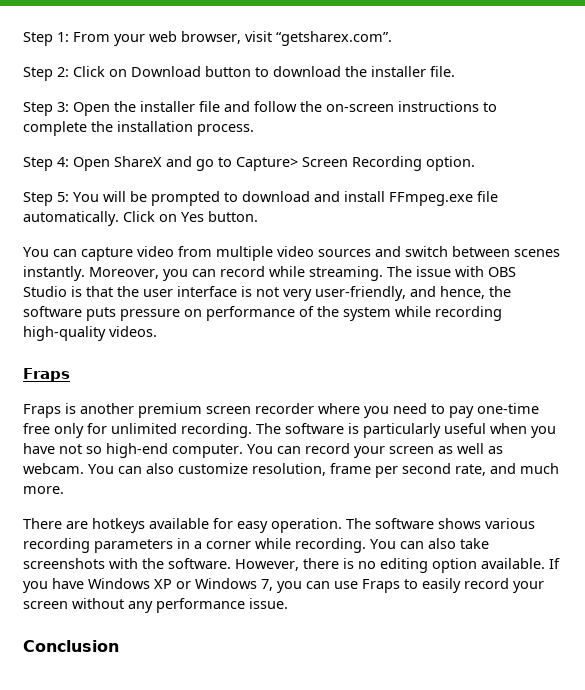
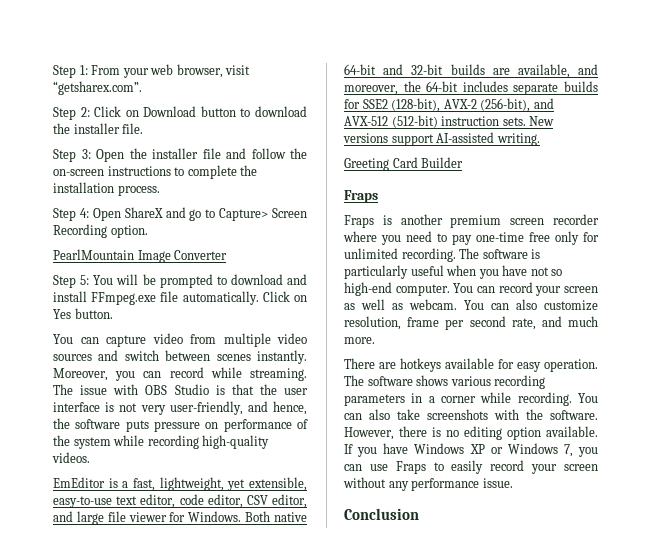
(475, 163) none -> [53,249,228,263] // PearlMountain Image Converter
(157, 331) none -> [53,477,307,491] [53,494,307,508] [53,511,307,525] [344,64,598,78] [344,81,598,95] [344,98,554,112] [344,115,555,128] [343,132,540,146] [344,157,464,171] // EmEditor is a fast, lightweight, yet extensible, easy-to-use text editor, code editor, CSV editor, and large file viewer for Windows. Both native 64-bit and 32-bit builds are available, and moreover, the 64-bit includes separate builds for SSE2 (128-bit), AVX-2 (256-bit), and AVX-512 (512-bit) instruction sets. New versions support AI-assisted writing. // Greeting Card Builder

